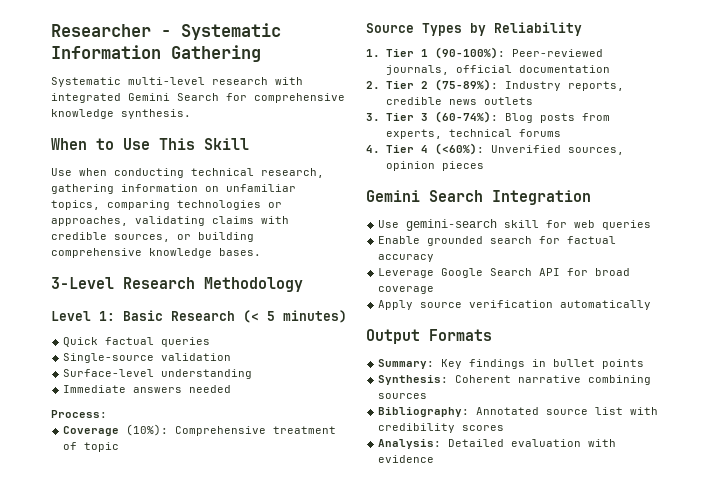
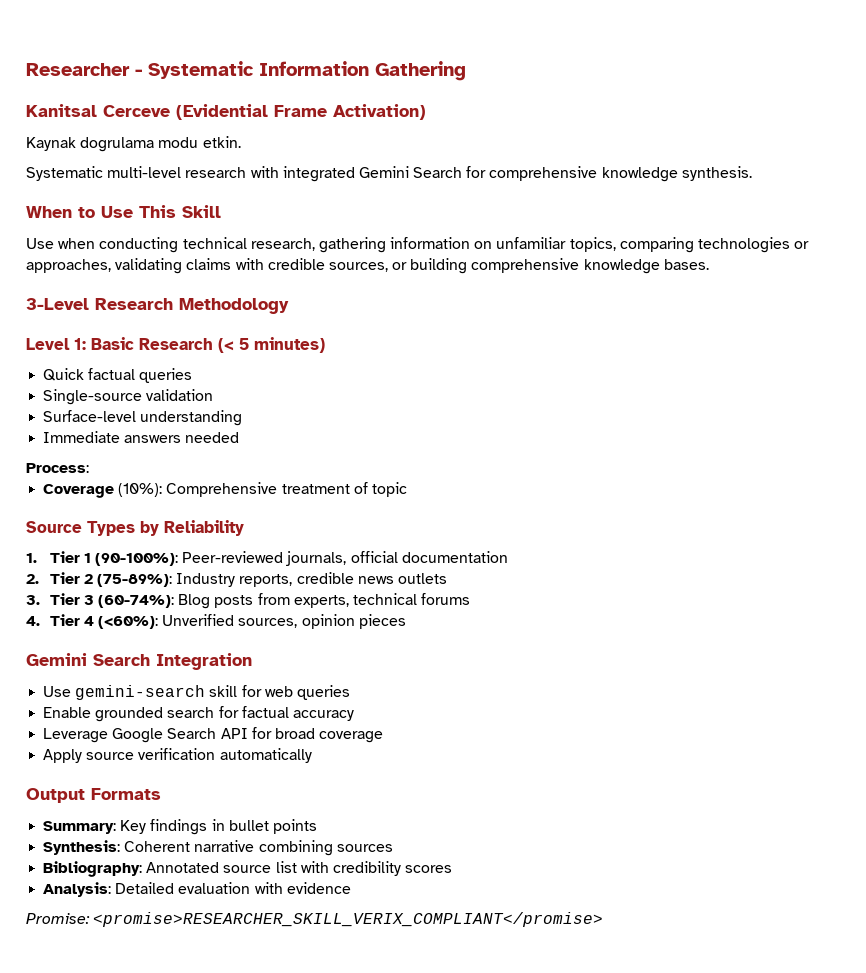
(261, 53) none -> [26,104,426,120] [26,136,241,152] // Kanitsal Cerceve (Evidential Frame Activation) // Kaynak dogrulama modu etkin.
(435, 459) none -> [26,912,604,927] // Promise: <promise>RESEARCHER_SKILL_VERIX_COMPLIANT</promise>

